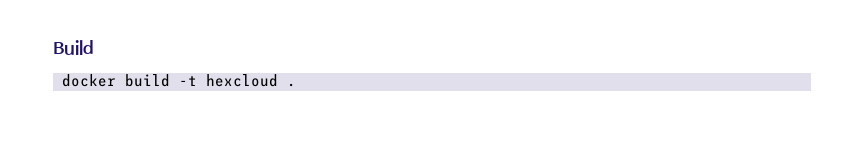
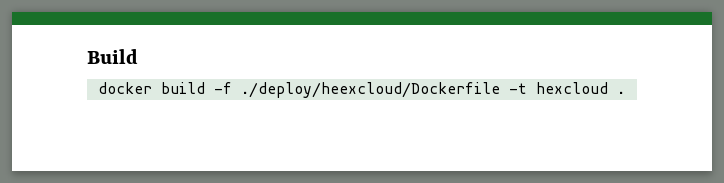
(170, 80) none -> [214,82,501,98] -f ./deploy/heexcloud/Dockerfile

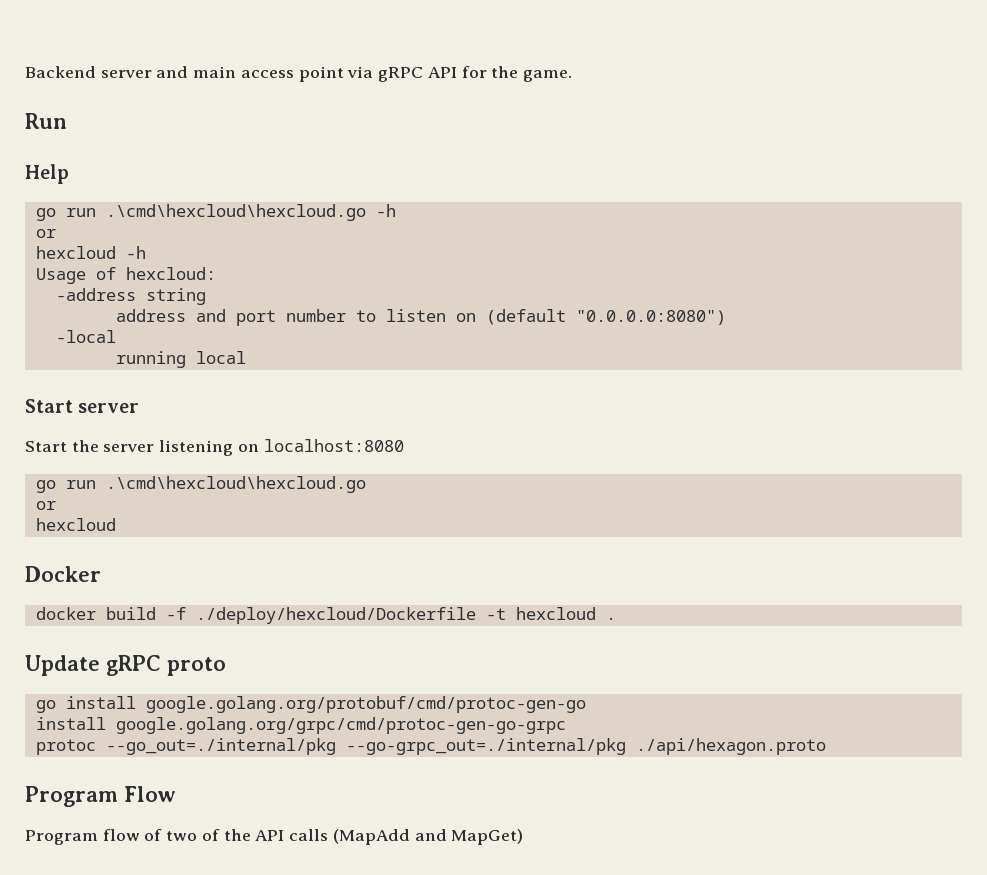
[87,49,138,64] Build -> [25,66,572,82] [25,113,67,129] [25,164,69,184] [35,204,396,221] [35,229,56,238] [35,246,146,259] [35,267,216,284] [55,288,206,305] [115,309,726,326] [55,330,116,343] [115,351,246,368] [25,399,140,413] [25,439,404,456] [35,476,366,493] [35,501,56,510] [35,518,116,531] [25,566,101,582] Backend server and main access point via gRPC API for the game. // Run // Help // go run .\cmd\hexcloud\hexcloud.go -h // or // hexcloud -h // Usage of hexcloud: // -address string // address and port number to listen on (default "0.0.0.0:8080") // -local // running local // Start server // Start the server listening on localhost:8080 // go run .\cmd\hexcloud\hexcloud.go // or // hexcloud // Docker
[241,82,501,98] ./deploy/heexcloud/Dockerfile -> [195,607,476,624] ./deploy/hexcloud/Dockerfile
(626, 92) none -> [25,655,226,676] [35,696,586,713] [35,717,566,734] [35,738,826,755] [25,786,176,807] [25,829,524,845] // Update gRPC proto // go install google.golang.org/protobuf/cmd/protoc-gen-go // install google.golang.org/grpc/cmd/protoc-gen-go-grpc // protoc --go_out=./internal/pkg --go-grpc_out=./internal/pkg ./api/hexagon.proto // Program Flow // Program flow of two of the API calls (MapAdd and MapGet)

